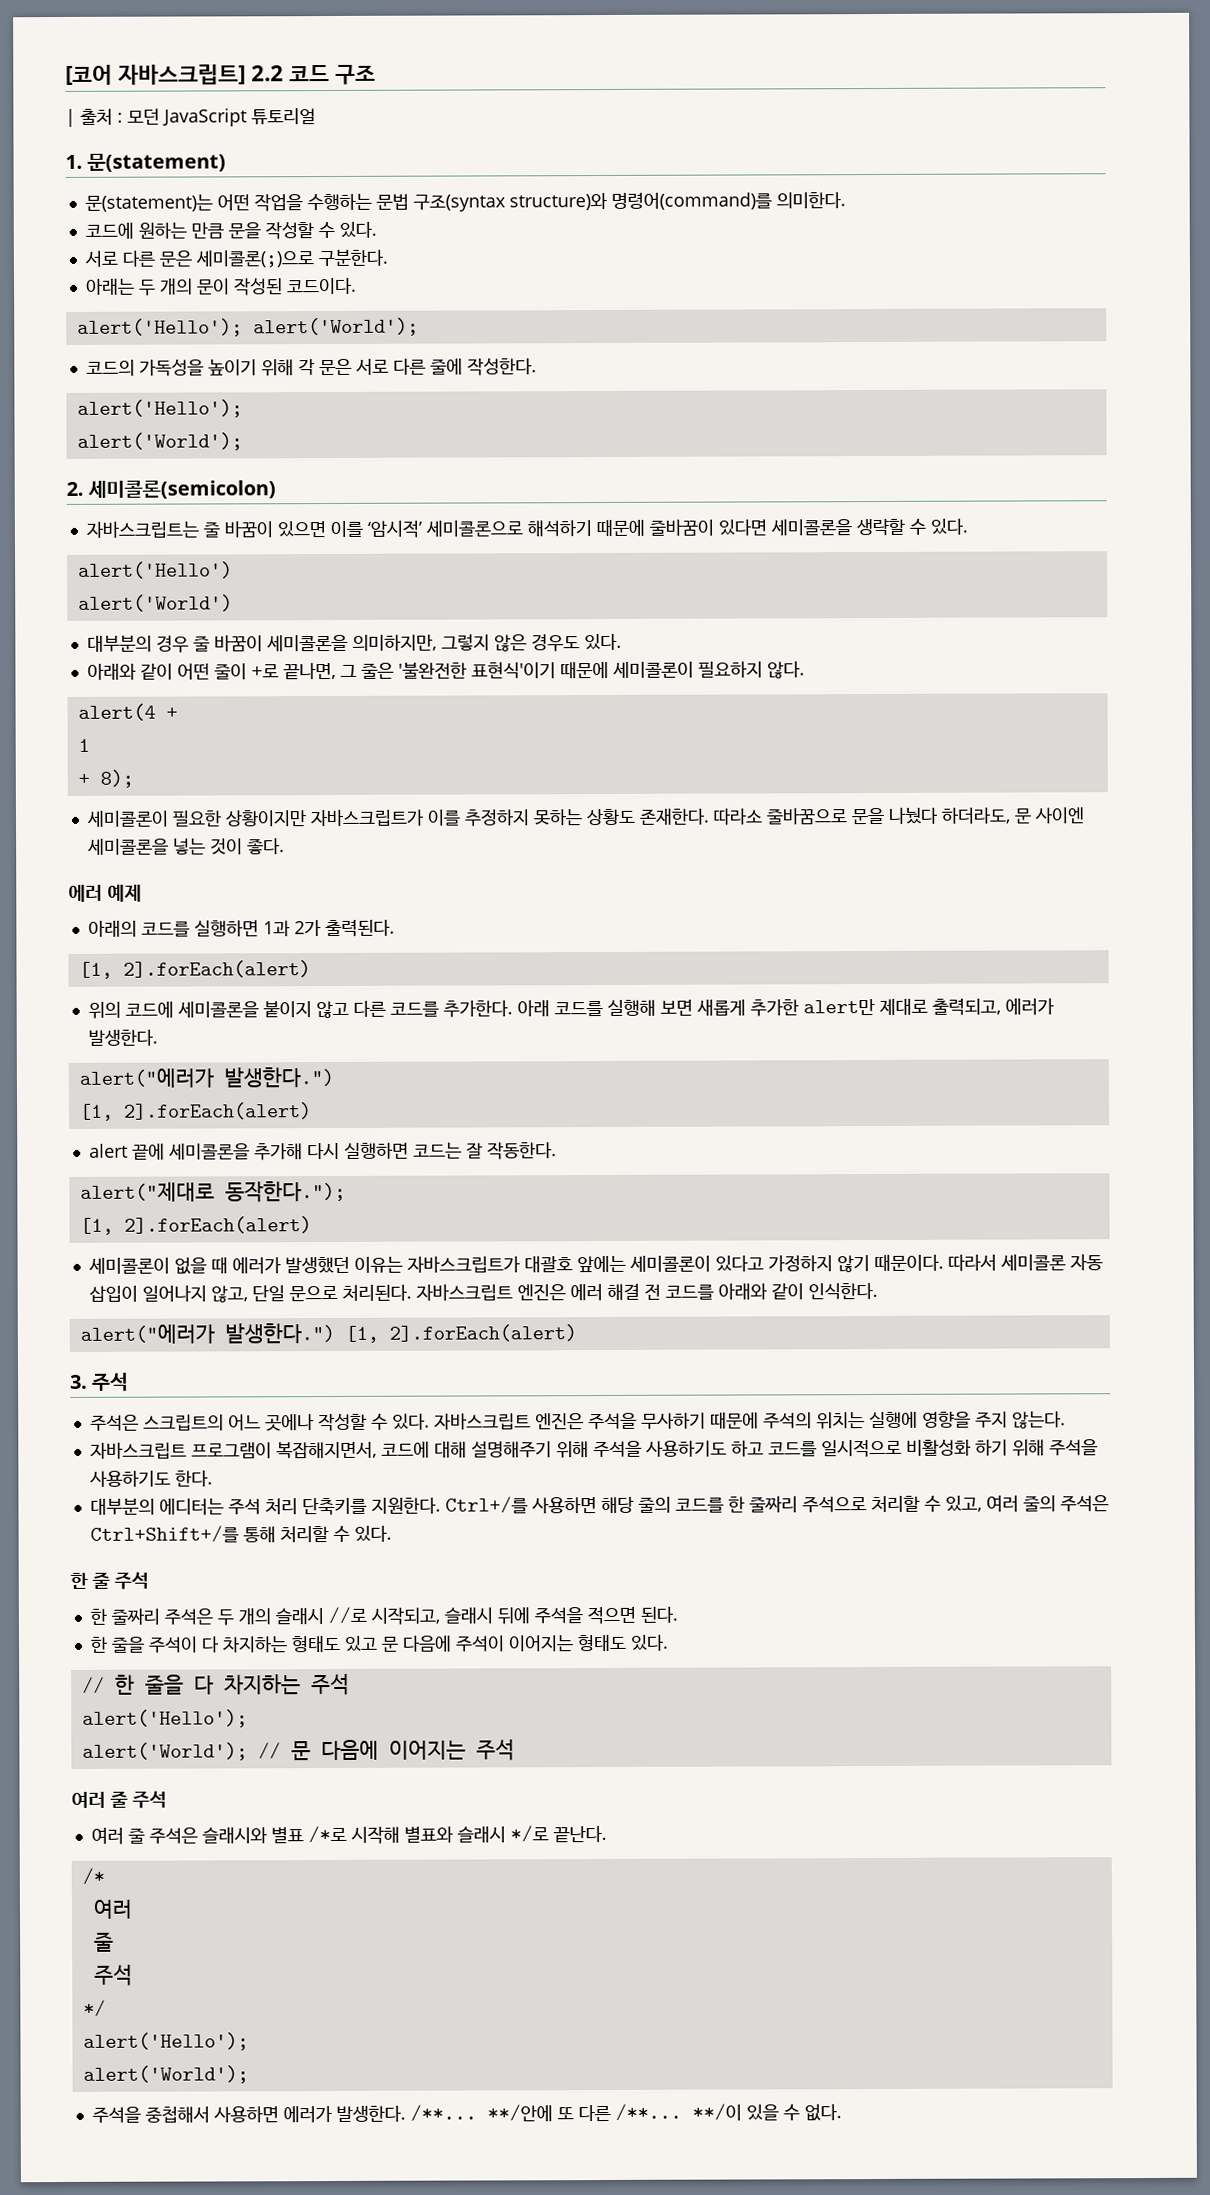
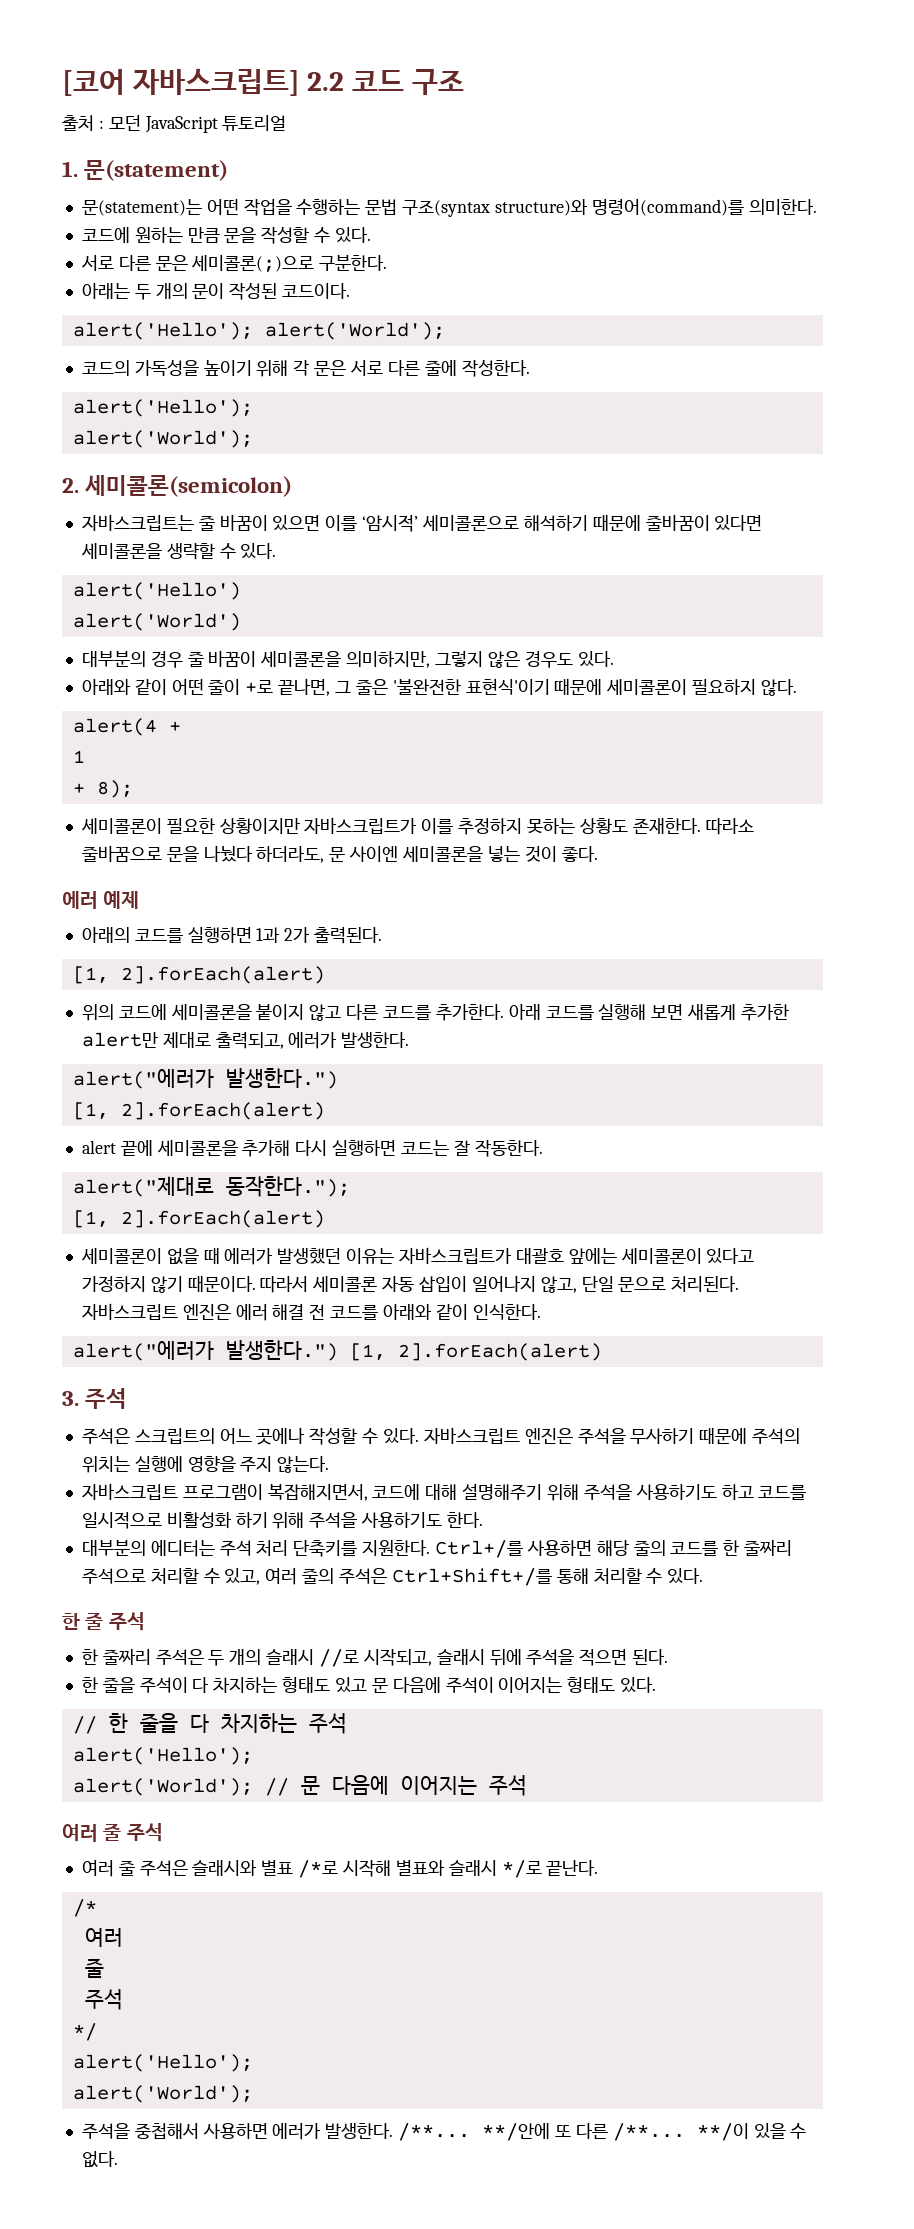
[65,108,76,127] | -> (464, 82) none

